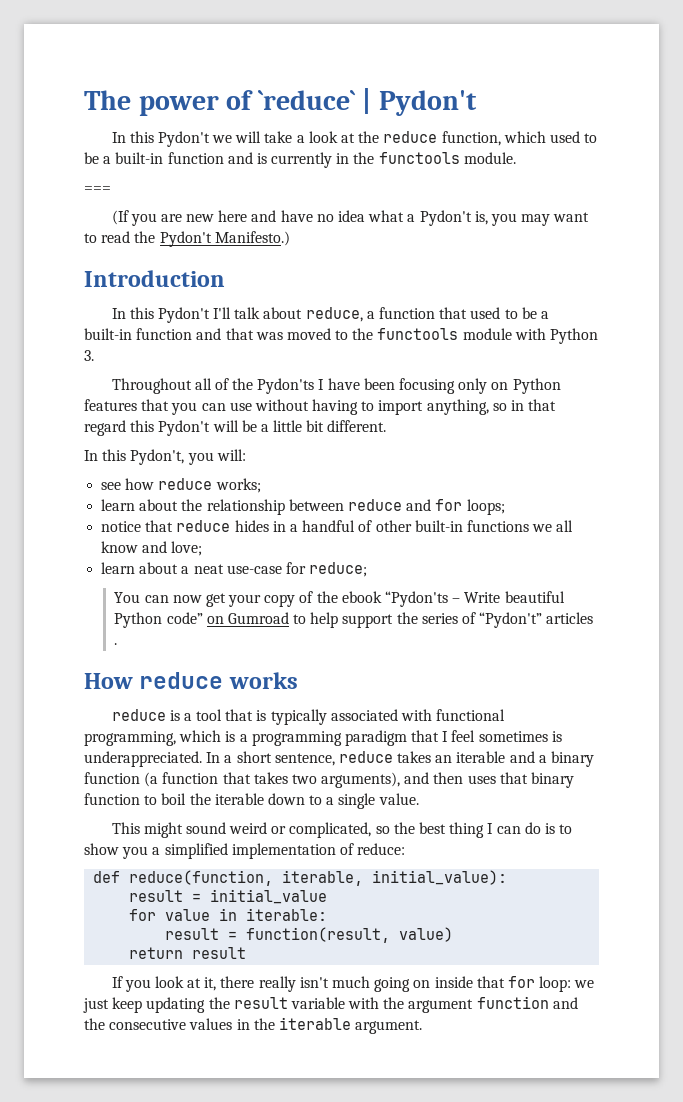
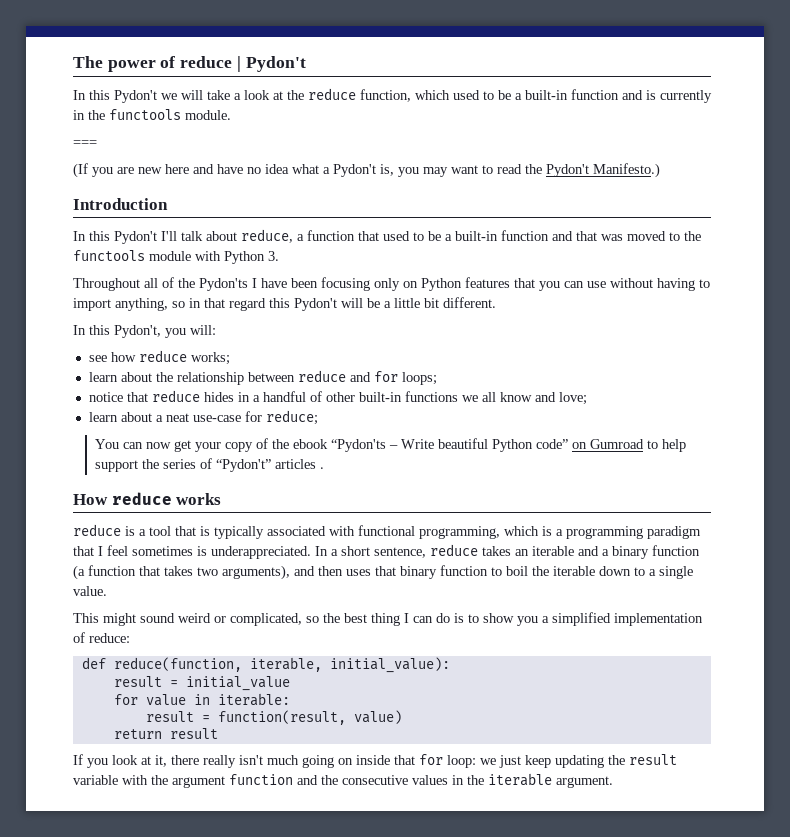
[257,90,356,110] `reduce` -> [180,56,233,68] reduce

